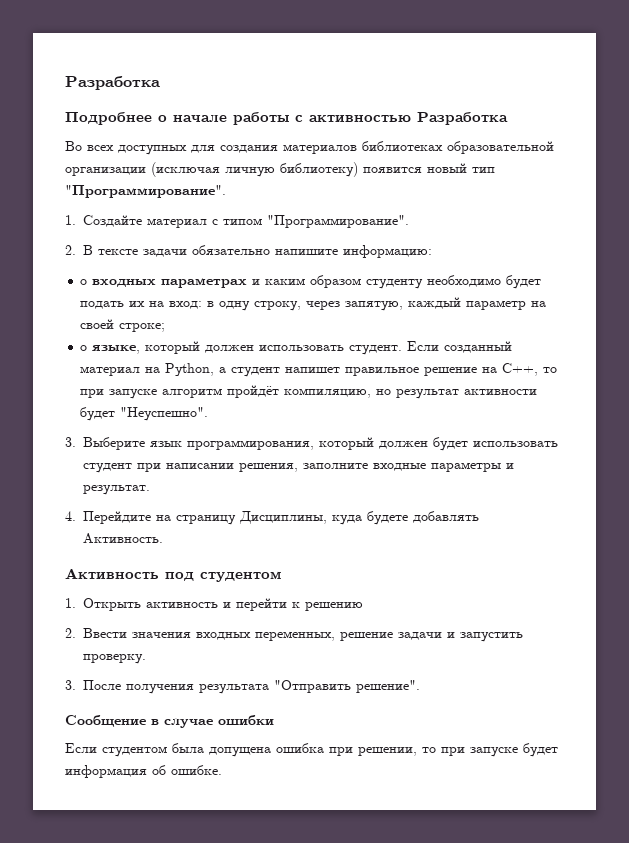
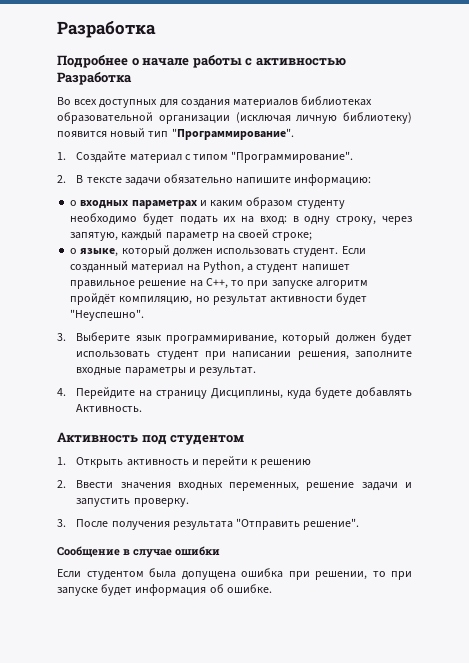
[187,440,315,450] программирования, -> [165,335,277,344] программиривание,

